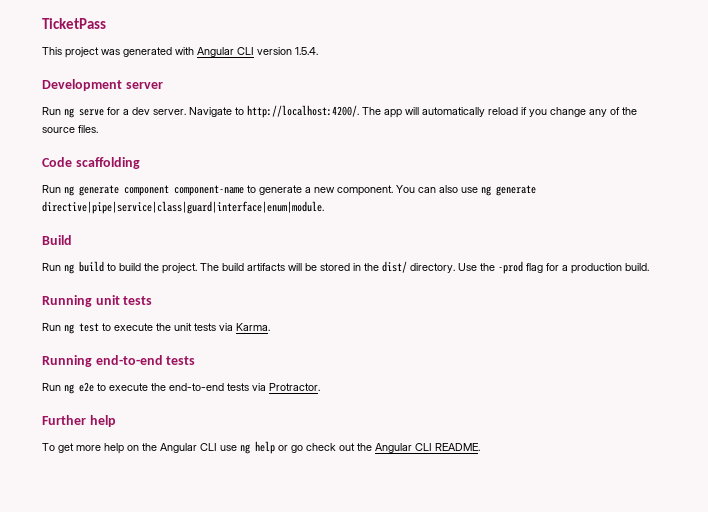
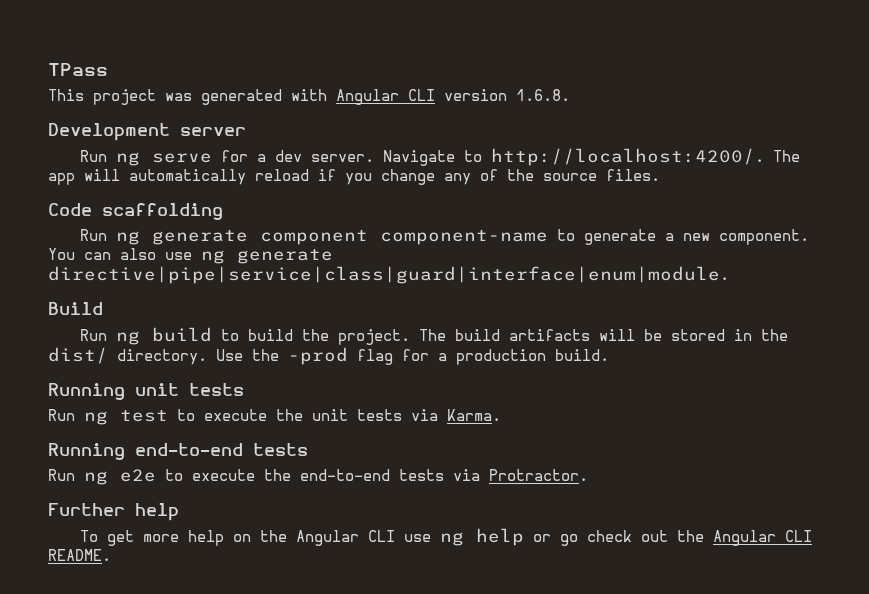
[42,18,106,29] TicketPass -> [48,63,108,76] TPass
[295,47,318,55] 1.5.4. -> [516,89,570,101] 1.6.8.

